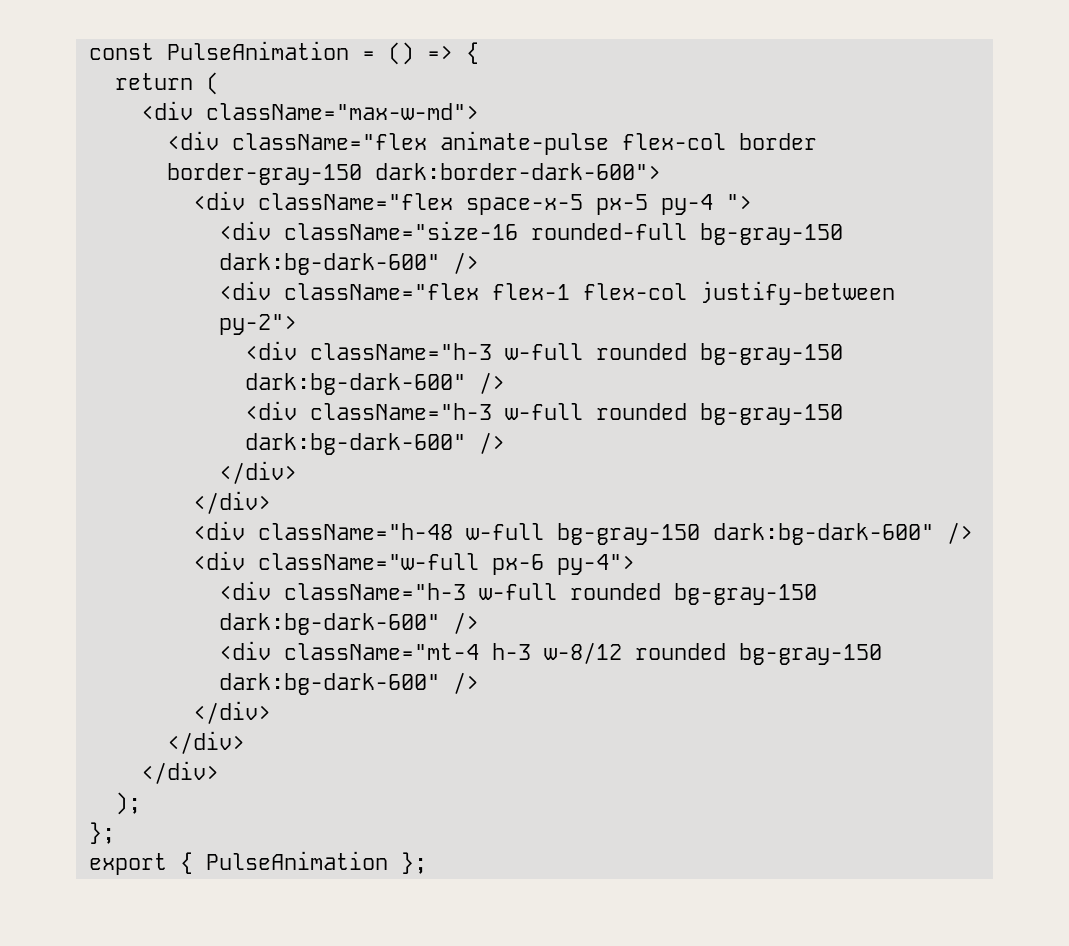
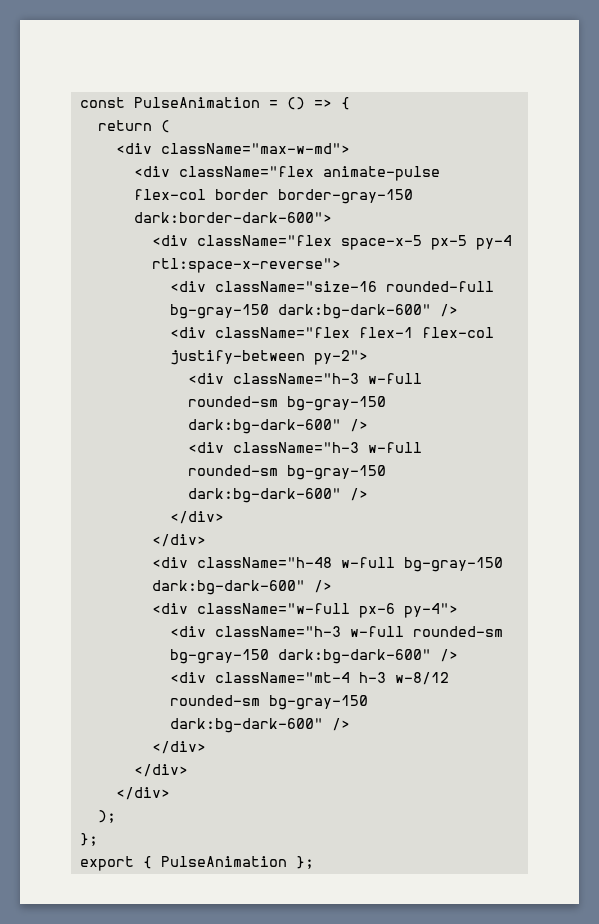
[725,194,752,210] "> -> [152,258,342,273] rtl:space-x-reverse">
[595,343,687,360] rounded -> [188,396,279,407] rounded-sm
[595,403,687,420] rounded -> [188,465,279,476] rounded-sm
[569,583,661,600] rounded -> [413,626,504,637] rounded-sm
[634,643,726,660] rounded -> [170,695,261,706] rounded-sm

